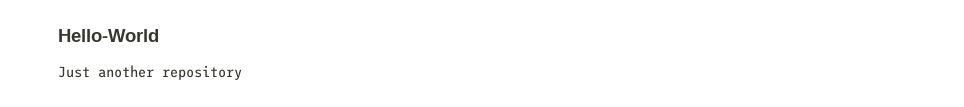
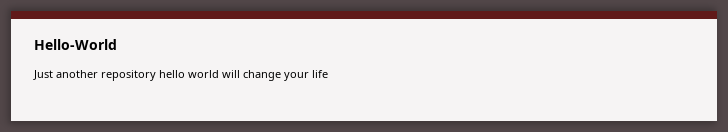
(242, 72) none -> [159,70,328,81] hello world will change your life

